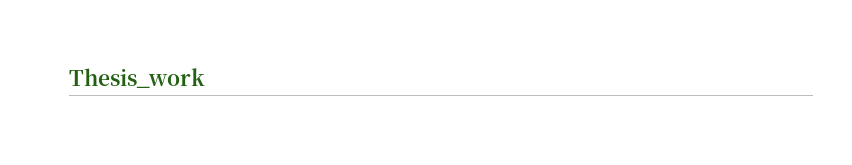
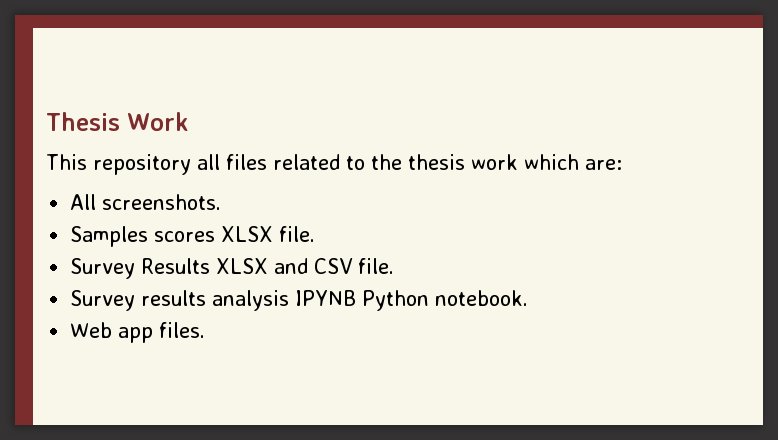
[69,68,205,88] Thesis_work -> [46,112,188,131] [46,154,622,175] [70,194,222,210] [70,226,316,247] [70,258,395,279] [70,290,529,311] [70,322,206,343] Thesis Work // This repository all files related to the thesis work which are: // All screenshots. // Samples scores XLSX file. // Survey Results XLSX and CSV file. // Survey results analysis IPYNB Python notebook. // Web app files.

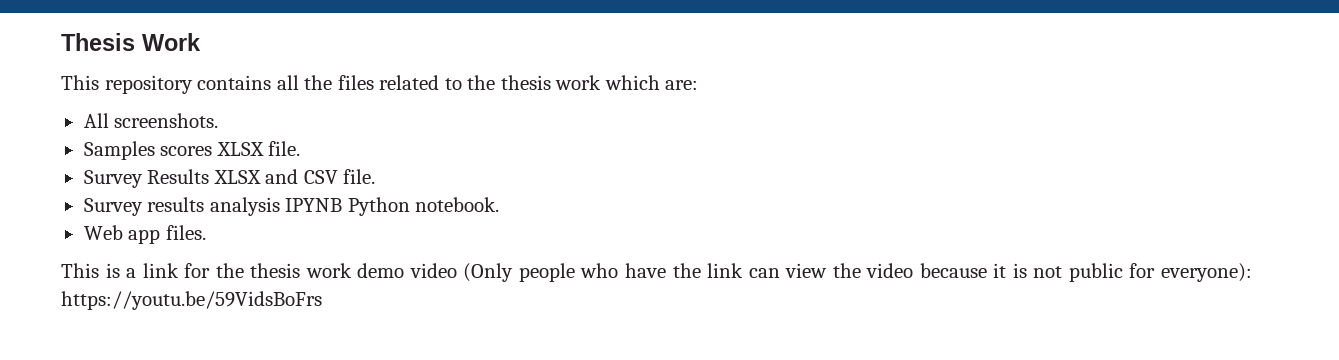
[197,154,220,170] all -> [197,75,333,90] contains all the
(206, 330) none -> [61,263,1252,282] [61,291,322,310] // This is a link for the thesis work demo video (Only people who have the link can view the video because it is not public for everyone): https://youtu.be/59VidsBoFrs

